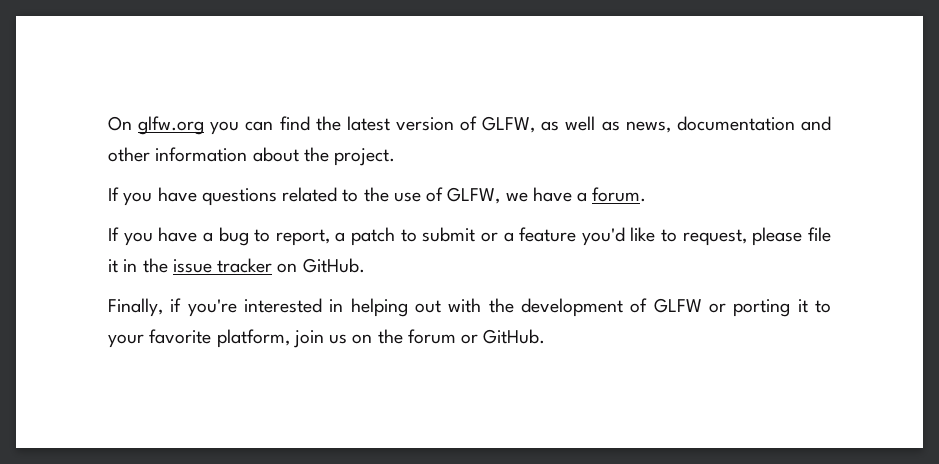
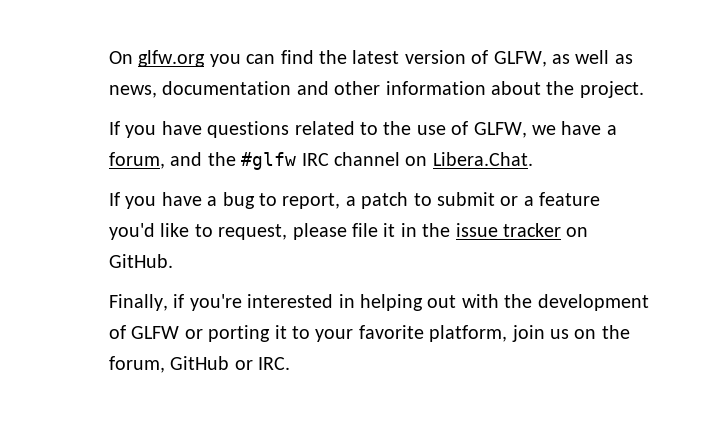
[592,187,647,202] forum. -> [109,152,533,170] forum, and the #glfw IRC channel on Libera.Chat.
[407,329,546,344] forum or GitHub. -> [109,356,291,373] forum, GitHub or IRC.

